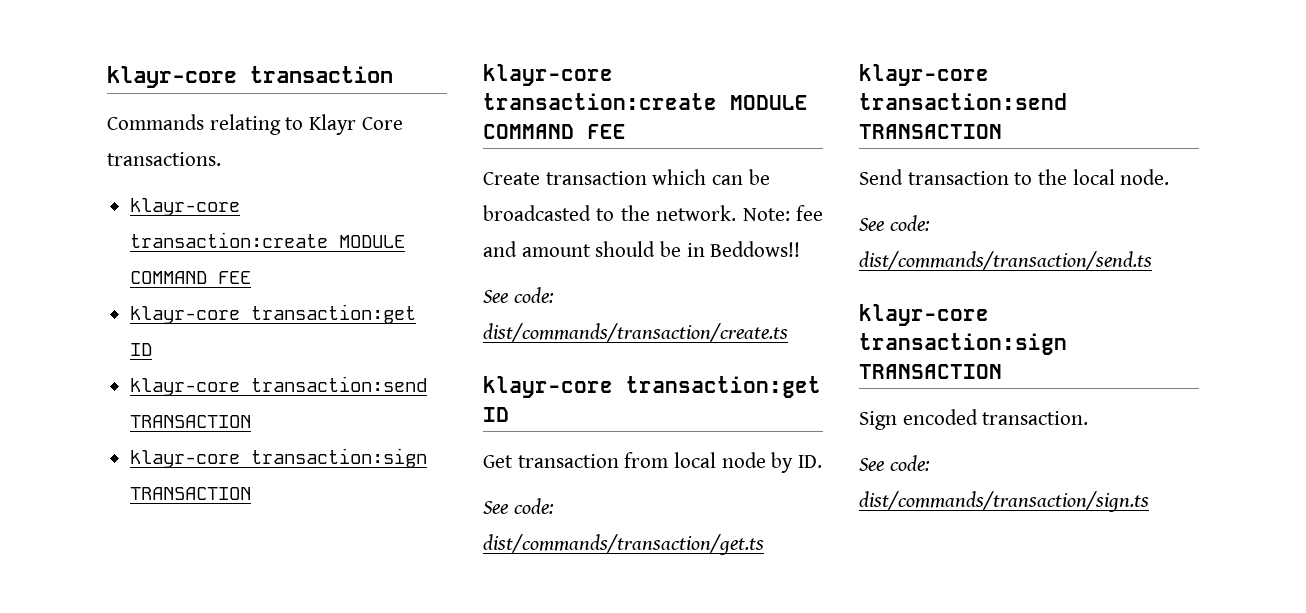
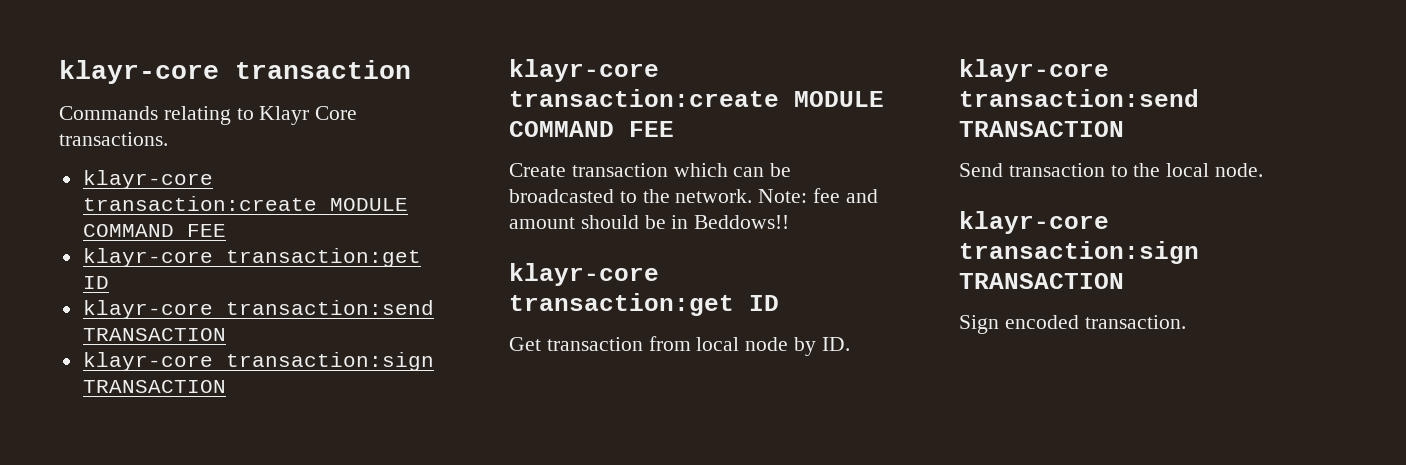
[483,287,554,303] [483,323,788,342] // See code: dist/commands/transaction/create.ts -> (790, 222) none
[483,498,554,514] [483,534,764,555] // See code: dist/commands/transaction/get.ts -> (850, 344) none
[859,215,930,231] [859,251,1152,270] // See code: dist/commands/transaction/send.ts -> (1264, 170) none
[859,455,930,471] [859,491,1149,512] // See code: dist/commands/transaction/sign.ts -> (1186, 322) none

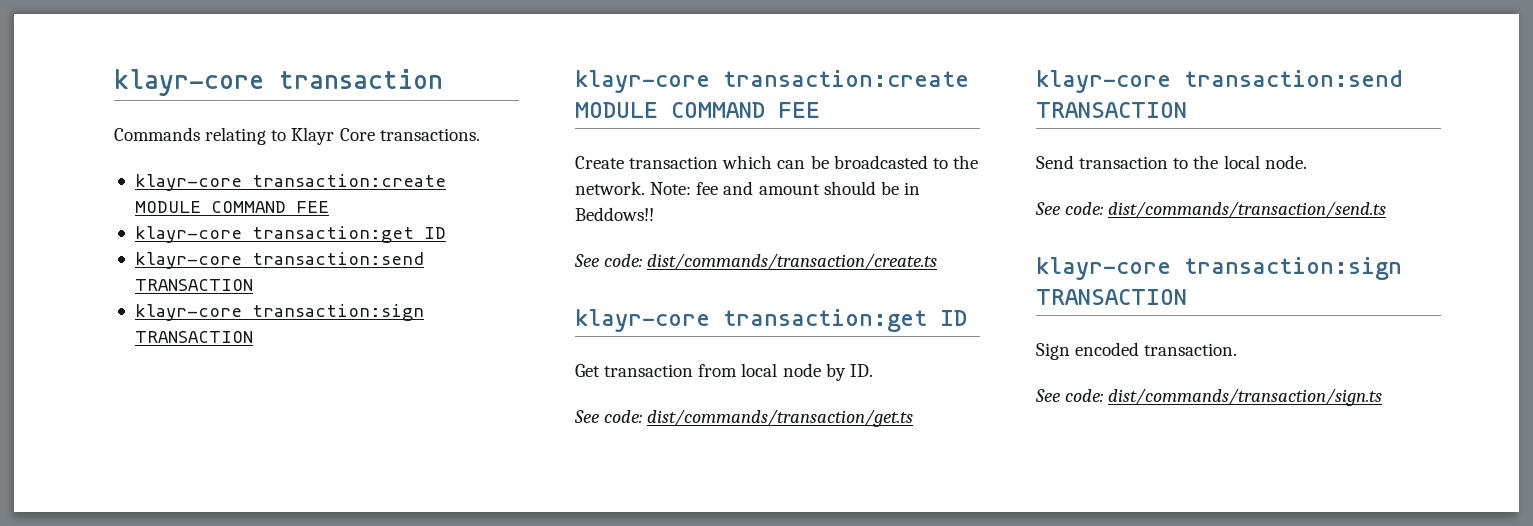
(790, 222) none -> [574,253,938,270] // See code: dist/commands/transaction/create.ts
(850, 344) none -> [574,409,914,427] // See code: dist/commands/transaction/get.ts
(1264, 170) none -> [1035,201,1387,218] // See code: dist/commands/transaction/send.ts
(1186, 322) none -> [1035,388,1383,406] // See code: dist/commands/transaction/sign.ts

